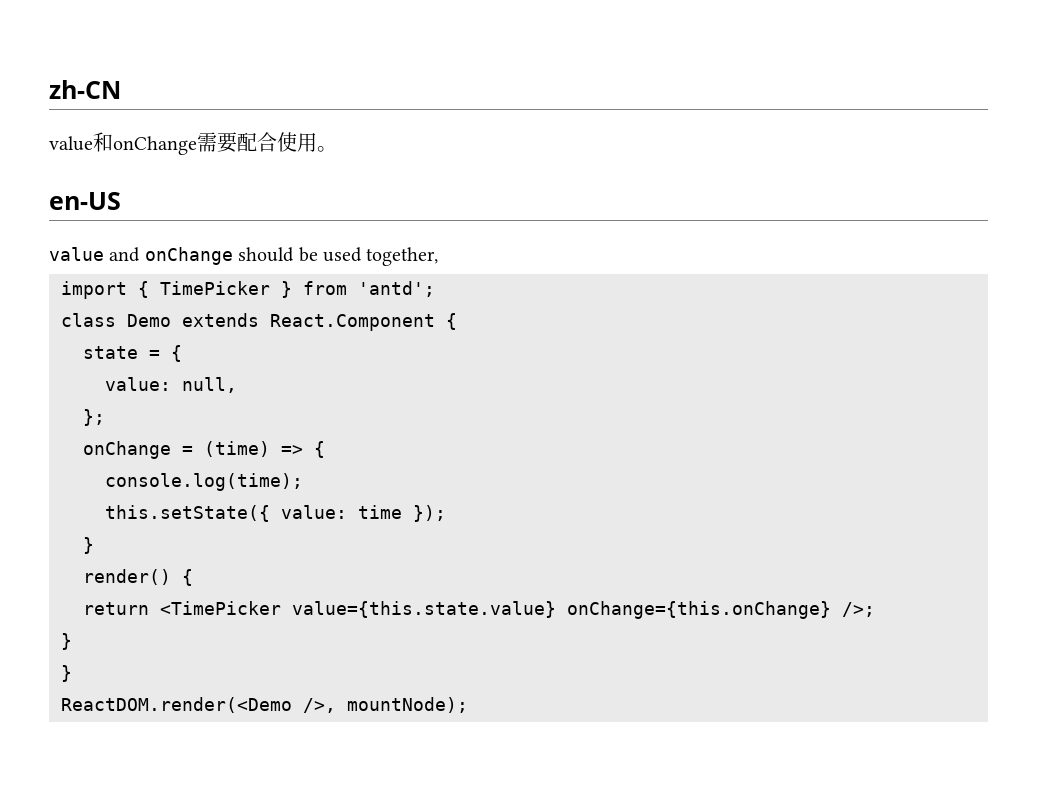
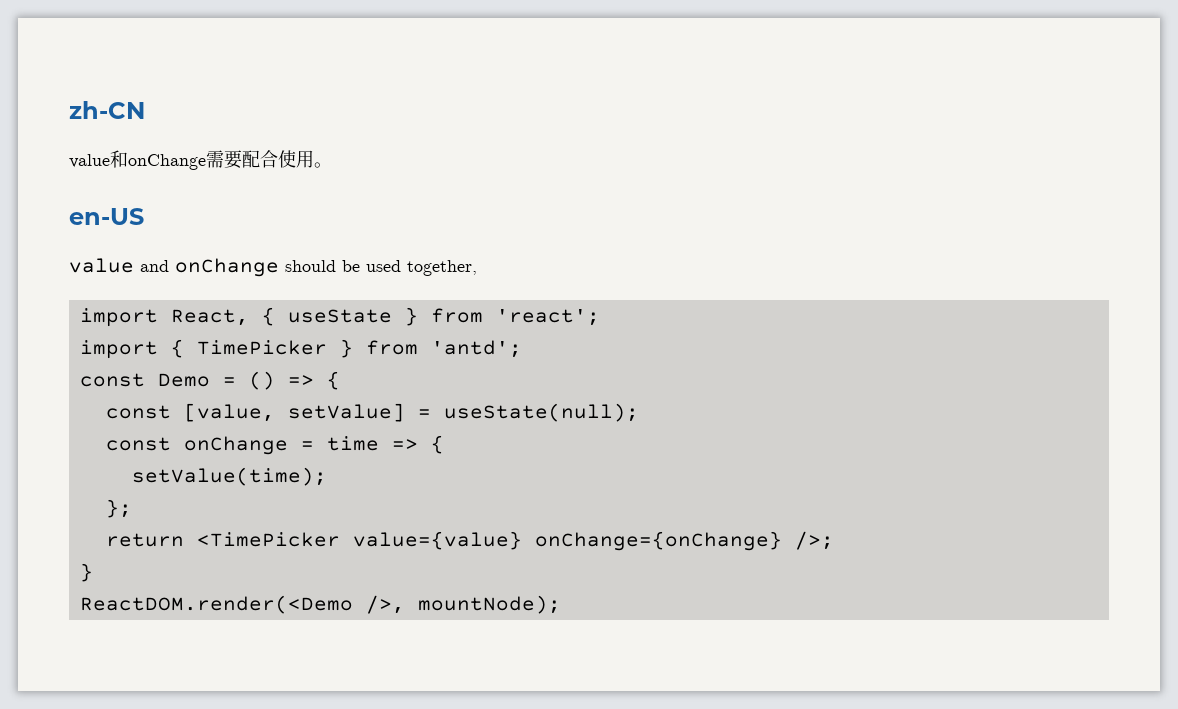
(439, 256) none -> [79,307,600,327] // import React, { useState } from 'react';
[61,313,457,331] [83,345,182,362] [105,377,237,393] class Demo extends React.Component { // state = { // value: null, -> [79,371,340,390] [105,403,639,422] [105,435,444,455] [131,467,327,486] const Demo = () => { // const [value, setValue] = useState(null); // const onChange = time => { // setValue(time);
[83,441,325,459] [105,473,303,491] [105,505,446,522] [83,537,94,554] [83,569,193,586] // onChange = (time) => { // console.log(time); // this.setState({ value: time }); // } // render() { -> (132, 508) none
[292,601,831,619] value={this.state.value} onChange={this.onChange} -> [352,531,782,551] value={value} onChange={onChange}
[61,665,72,682] // } -> (93, 572) none

